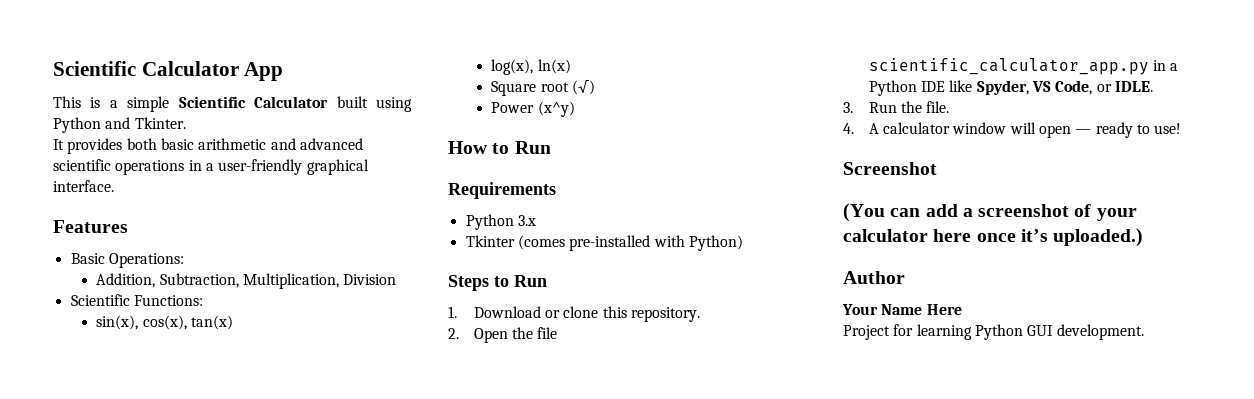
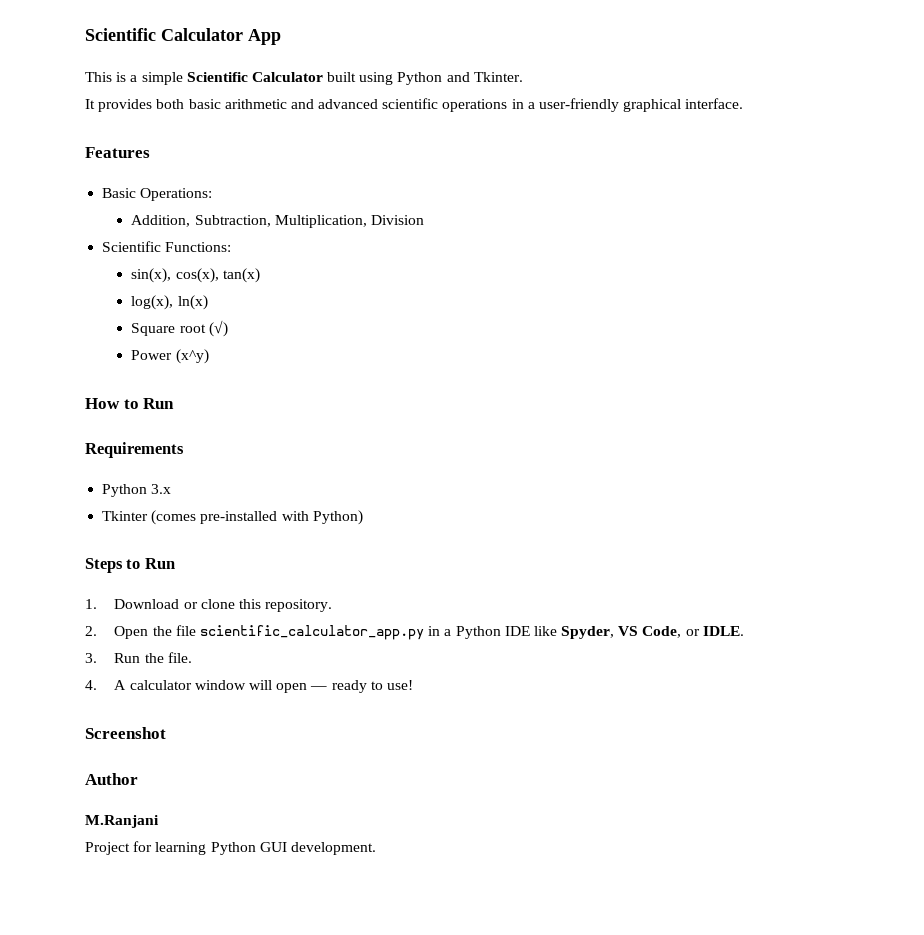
[843,203,1137,222] [843,228,1144,247] [843,271,905,284] [842,304,962,315] (You can add a screenshot of your calculator here once it’s uploaded.) // Author // Your Name Here -> [85,773,138,785] [85,815,159,828] Author // M.Ranjani

